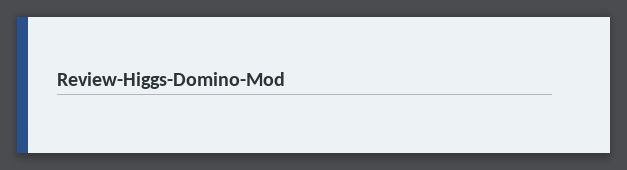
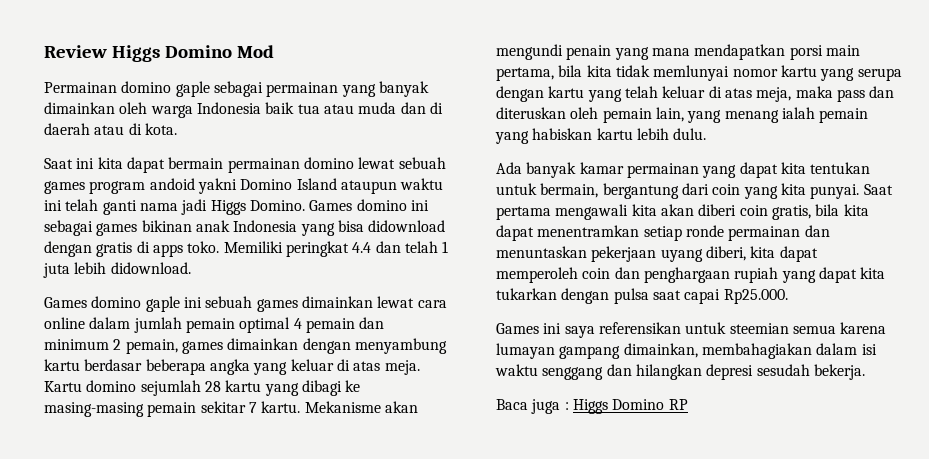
[57,72,285,89] Review-Higgs-Domino-Mod -> [44,45,274,62] [44,81,429,97] [44,102,443,118] [44,123,177,135] [44,157,446,173] [44,178,444,194] [44,199,429,215] [44,220,446,236] [44,241,449,257] [43,262,191,278] [44,296,447,312] [44,317,385,333] [44,338,447,354] [44,359,420,375] [44,380,361,396] [44,401,418,417] [496,44,860,60] [496,65,902,81] [496,86,895,102] [496,107,869,123] [495,128,707,144] [496,162,871,178] [496,183,893,199] [496,204,869,220] [496,225,830,241] [496,246,818,262] [496,267,886,283] [496,288,788,304] [496,322,887,338] [496,343,877,359] [495,364,865,380] [496,399,688,414] Review Higgs Domino Mod // Permainan domino gaple sebagai permainan yang banyak dimainkan oleh warga Indonesia baik tua atau muda dan di daerah atau di kota. // Saat ini kita dapat bermain permainan domino lewat sebuah games program andoid yakni Domino Island ataupun waktu ini telah ganti nama jadi Higgs Domino. Games domino ini sebagai games bikinan anak Indonesia yang bisa didownload dengan gratis di apps toko. Memiliki peringkat 4.4 dan telah 1 juta lebih didownload. // Games domino gaple ini sebuah games dimainkan lewat cara online dalam jumlah pemain optimal 4 pemain dan minimum 2 pemain, games dimainkan dengan menyambung kartu berdasar beberapa angka yang keluar di atas meja. Kartu domino sejumlah 28 kartu yang dibagi ke masing-masing pemain sekitar 7 kartu. Mekanisme akan mengundi penain yang mana mendapatkan porsi main pertama, bila kita tidak memlunyai nomor kartu yang serupa dengan kartu yang telah keluar di atas meja, maka pass dan diteruskan oleh pemain lain, yang menang ialah pemain yang habiskan kartu lebih dulu. // Ada banyak kamar permainan yang dapat kita tentukan untuk bermain, bergantung dari coin yang kita punyai. Saat pertama mengawali kita akan diberi coin gratis, bila kita dapat menentramkan setiap ronde permainan dan menuntaskan pekerjaan uyang diberi, kita dapat memperoleh coin dan penghargaan rupiah yang dapat kita tukarkan dengan pulsa saat capai Rp25.000. // Games ini saya referensikan untuk steemian semua karena lumayan gampang dimainkan, membahagiakan dalam isi waktu senggang dan hilangkan depresi sesudah bekerja. // Baca juga : Higgs Domino RP

